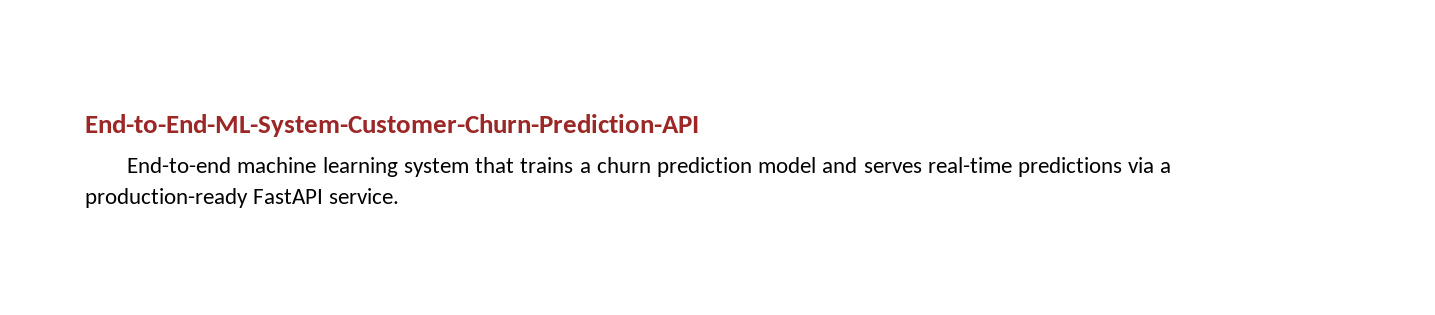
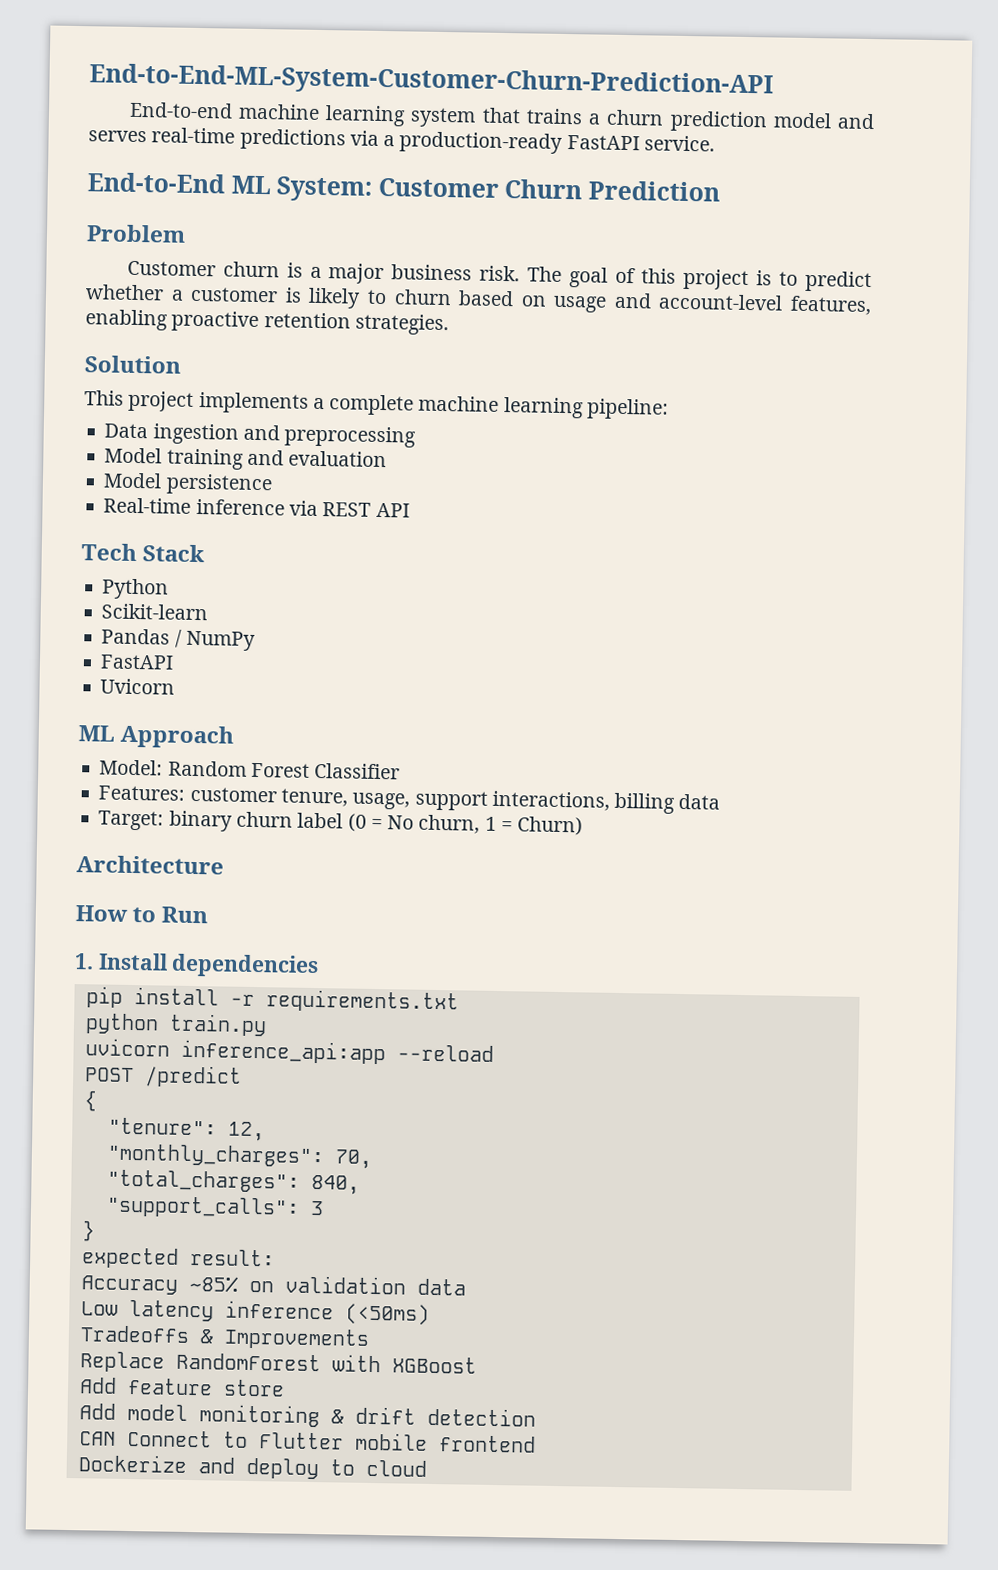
(400, 196) none -> [87,172,721,202] [86,224,186,243] [126,260,872,293] [85,284,873,316] [85,309,449,336] [84,355,181,374] [84,390,669,420] [104,423,417,448] [104,447,388,470] [103,472,273,496] [103,497,410,518] [81,543,206,563] [102,578,170,600] [101,603,209,621] [101,628,256,651] [100,654,175,670] [100,678,176,695] [78,724,235,749] [99,759,401,780] [98,785,721,814] [98,810,584,836] [76,855,224,875] [75,905,209,924] [74,952,320,979] [85,986,459,1014] [84,1013,267,1037] [84,1038,494,1065] [84,1065,242,1088] [83,1090,97,1112] [107,1117,265,1142] [106,1143,372,1169] [106,1169,360,1195] [105,1195,324,1219] [81,1220,95,1242] [81,1247,275,1269] [80,1275,466,1296] [80,1299,430,1325] [79,1325,370,1350] [79,1351,477,1374] [78,1377,285,1397] [78,1403,536,1428] [78,1429,536,1453] [77,1454,427,1480] // End-to-End ML System: Customer Churn Prediction // Problem // Customer churn is a major business risk. The goal of this project is to predict whether a customer is likely to churn based on usage and account-level features, enabling proactive retention strategies. // Solution // This project implements a complete machine learning pipeline: // Data ingestion and preprocessing // Model training and evaluation // Model persistence // Real-time inference via REST API // Tech Stack // Python // Scikit-learn // Pandas / NumPy // FastAPI // Uvicorn // ML Approach // Model: Random Forest Classifier // Features: customer tenure, usage, support interactions, billing data // Target: binary churn label (0 = No churn, 1 = Churn) // Architecture // How to Run // 1. Install dependencies // pip install -r requirements.txt // python train.py // uvicorn inference_api:app --reload // POST /predict // { // "tenure": 12, // "monthly_charges": 70, // "total_charges": 840, // "support_calls": 3 // } // expected result: // Accuracy ~85% on validation data // Low latency inference (<50ms) // Tradeoffs & Improvements // Replace RandomForest with XGBoost // Add feature store // Add model monitoring & drift detection // CAN Connect to Flutter mobile frontend // Dockerize and deploy to cloud

